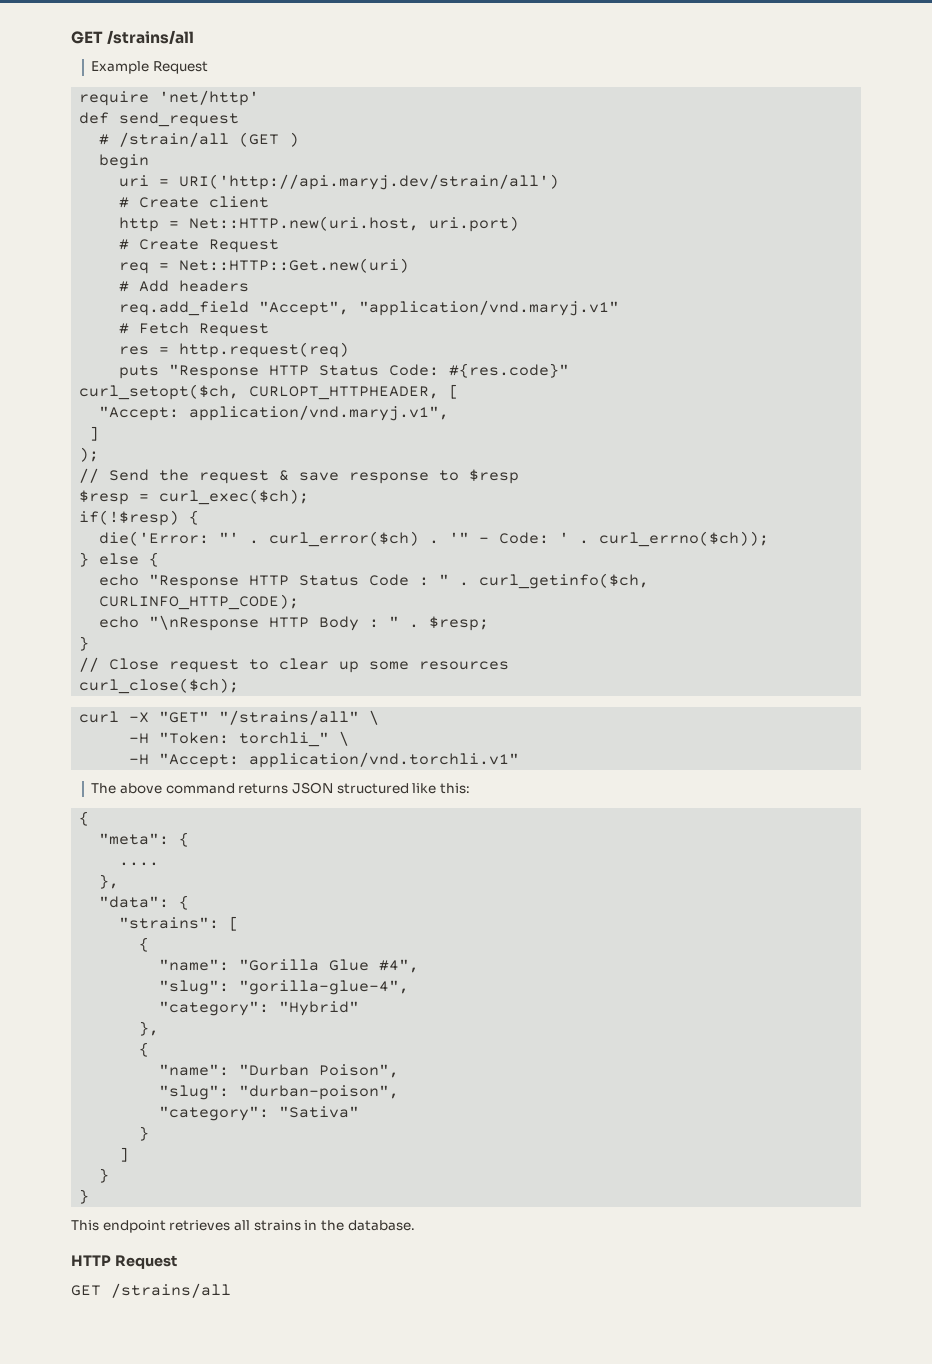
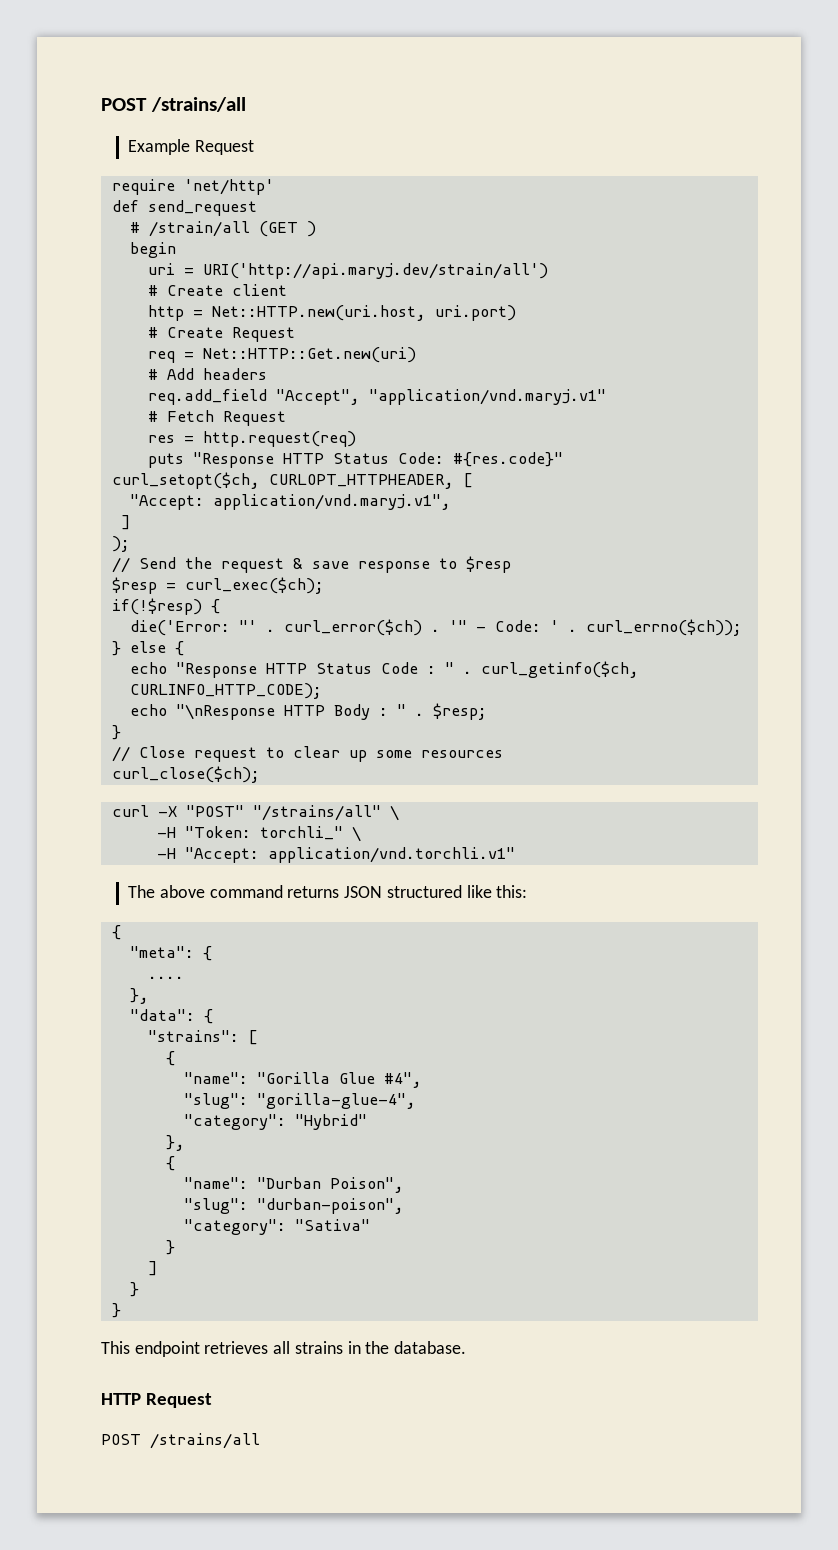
[71,31,103,44] GET -> [101,98,147,111] POST
[159,711,210,723] "GET" -> [185,805,244,817] "POST"
[71,1285,101,1296] GET -> [101,1434,141,1445] POST

